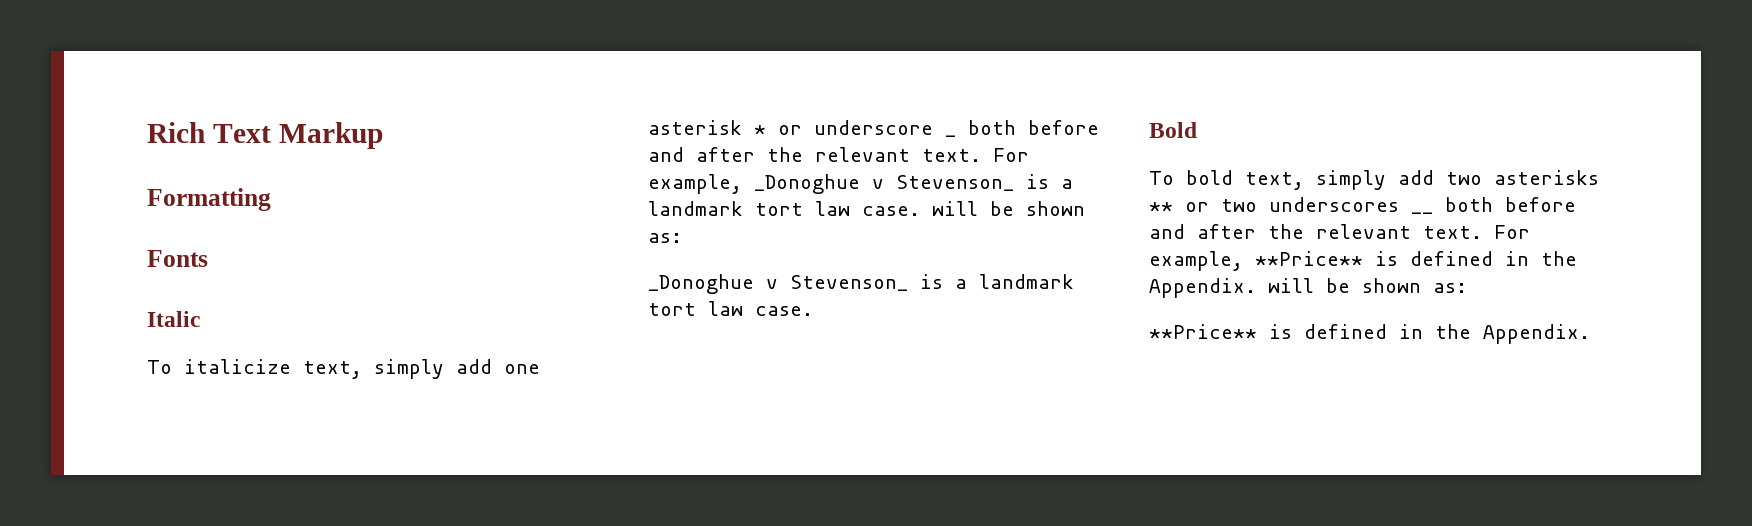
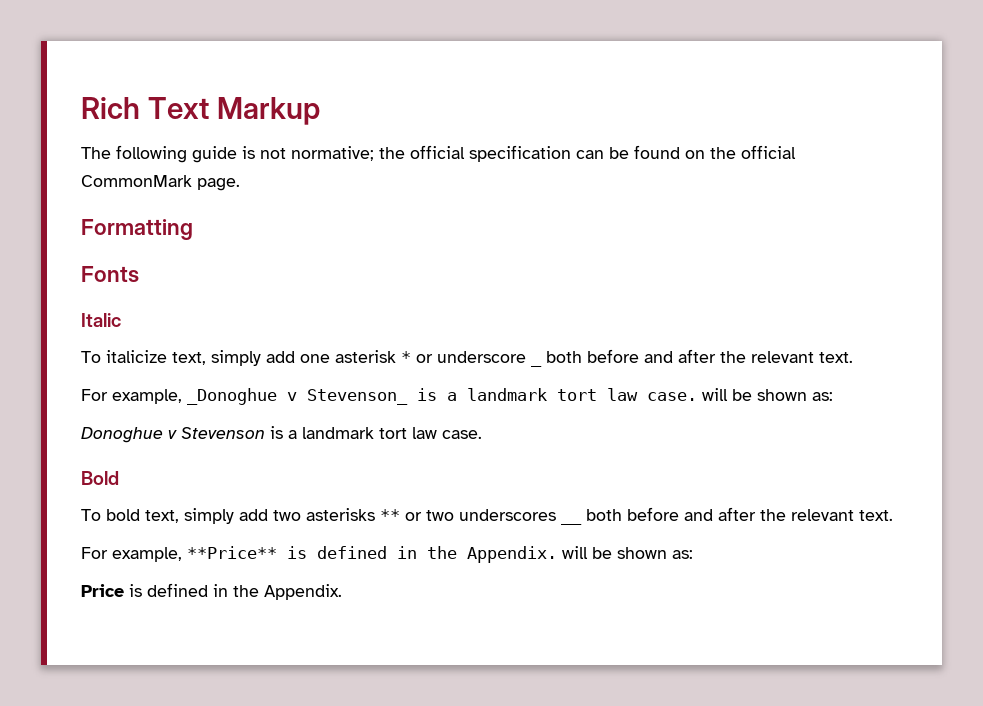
(383, 135) none -> [81,145,796,163] [81,175,240,191] // The following guide is not normative; the official specification can be found on the official CommonMark page.
(981, 155) none -> (853, 357) //
[648,274,908,294] _Donoghue v Stevenson_ -> [81,427,265,443] Donoghue v Stevenson
(1482, 232) none -> (893, 515) //
[1149,324,1257,339] **Price** -> [81,584,124,597] Price

